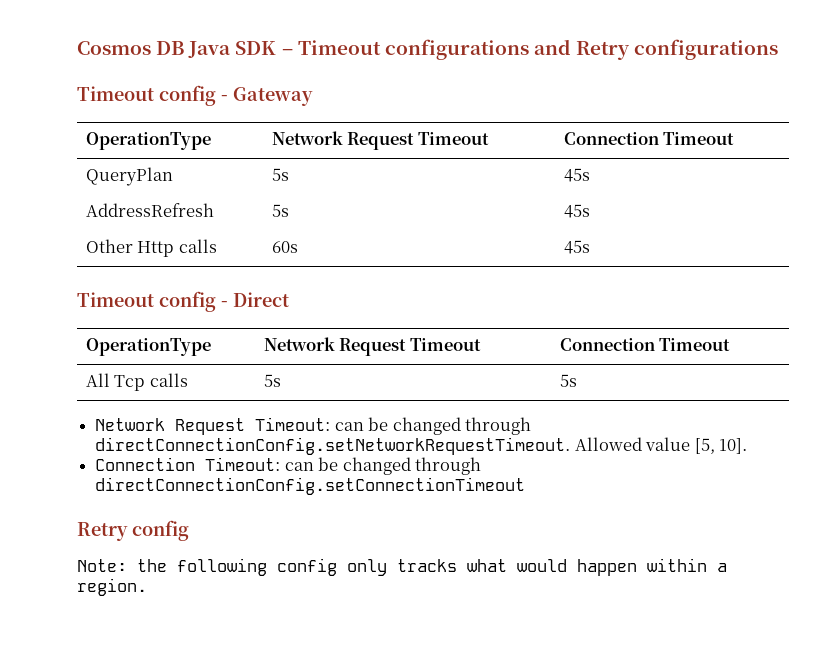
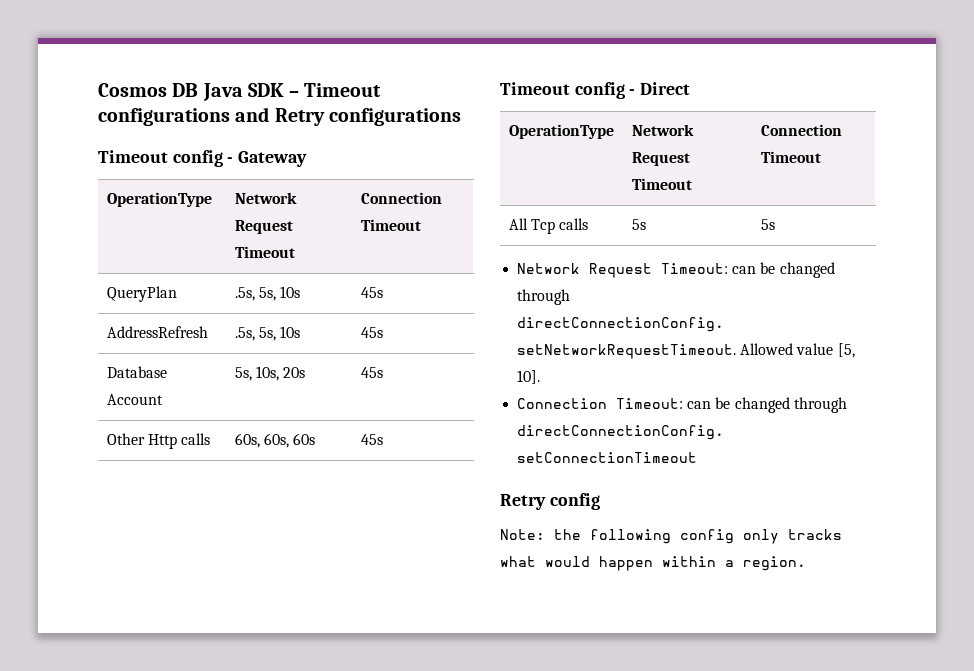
[271,168,289,181] 5s -> [234,286,301,301] .5s, 5s, 10s
[271,204,289,217] 5s -> [234,326,301,341] [360,327,383,338] [106,366,167,378] [106,394,163,405] [234,366,306,381] .5s, 5s, 10s | 45s // Database Account | 5s, 10s, 20s
(217, 246) none -> [234,433,290,448] 60s, 60s,

